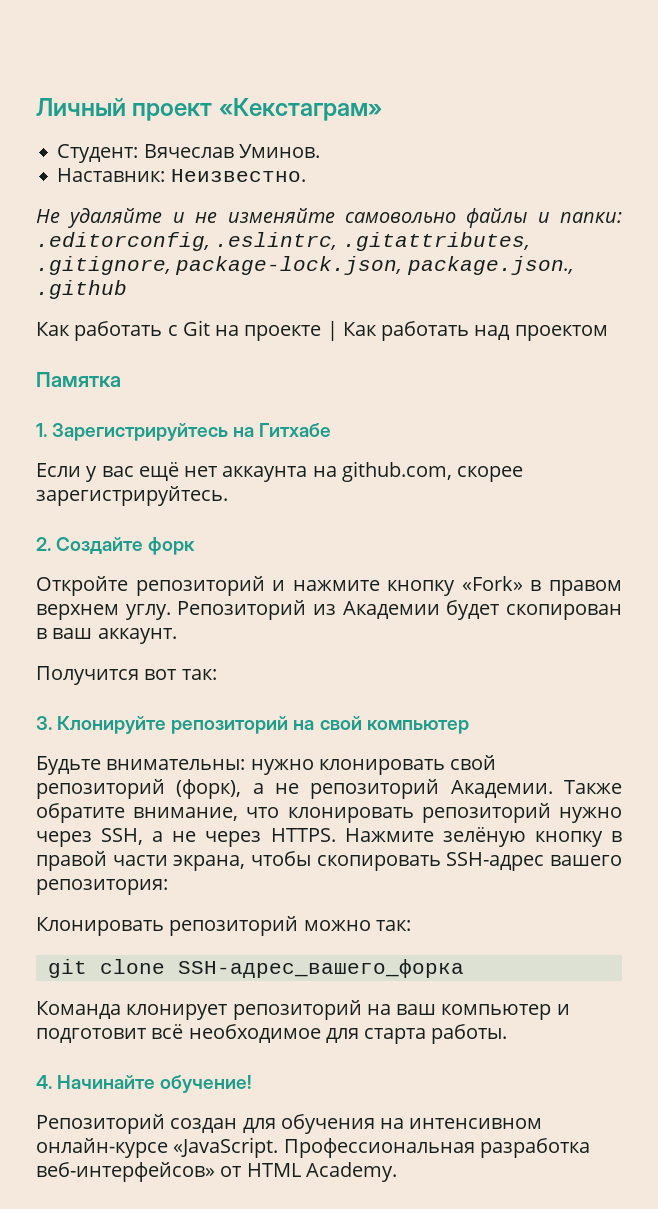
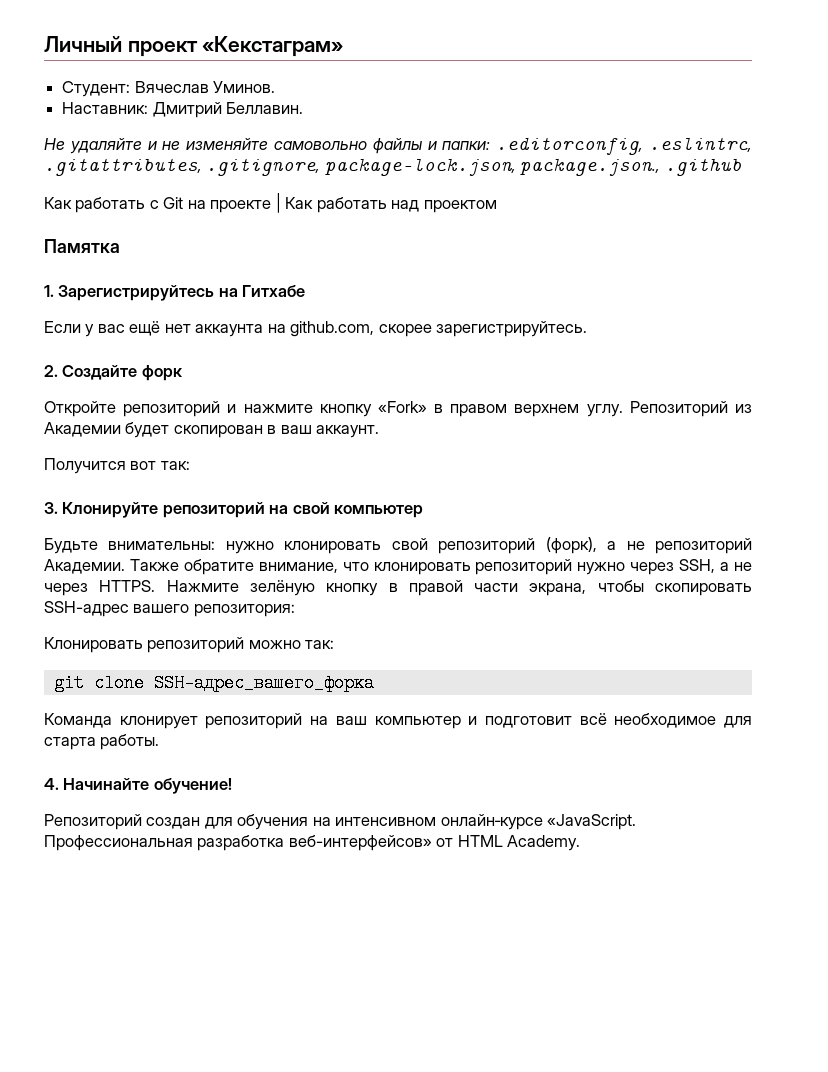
[170,169,306,182] Неизвестно. -> [152,102,304,118] Дмитрий Беллавин.

